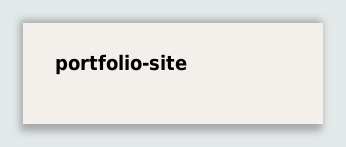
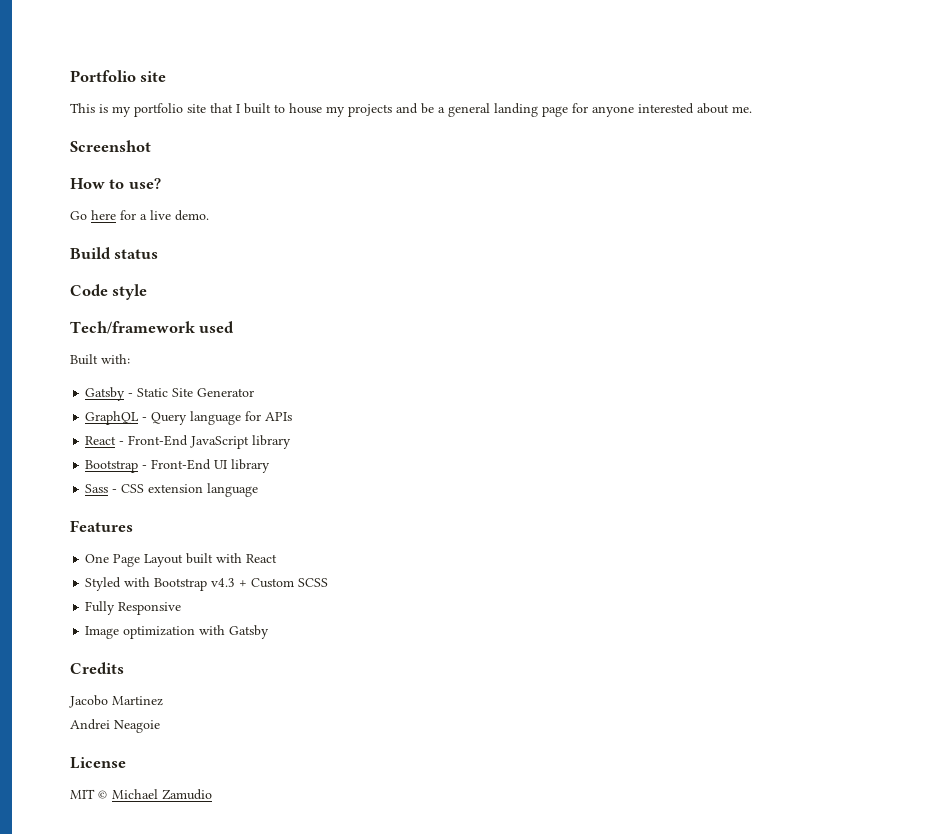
[55,54,187,75] portfolio-site -> [70,70,167,82] [70,103,752,117] [70,140,151,152] [70,178,161,189] [70,210,209,221] [70,247,159,259] [70,284,148,300] [70,321,235,334] [70,354,130,365] [85,387,255,401] [85,411,293,425] [85,435,292,449] [85,459,271,473] [85,483,259,497] [70,520,133,532] [85,553,278,567] [85,577,329,591] [85,601,182,615] [85,625,270,639] [70,662,124,674] [69,695,163,708] [70,719,160,733] [70,757,126,769] [70,789,212,800] Portfolio site // This is my portfolio site that I built to house my projects and be a general landing page for anyone interested about me. // Screenshot // How to use? // Go here for a live demo. // Build status // Code style // Tech/framework used // Built with: // Gatsby - Static Site Generator // GraphQL - Query language for APIs // React - Front-End JavaScript library // Bootstrap - Front-End UI library // Sass - CSS extension language // Features // One Page Layout built with React // Styled with Bootstrap v4.3 + Custom SCSS // Fully Responsive // Image optimization with Gatsby // Credits // Jacobo Martinez // Andrei Neagoie // License // MIT © Michael Zamudio

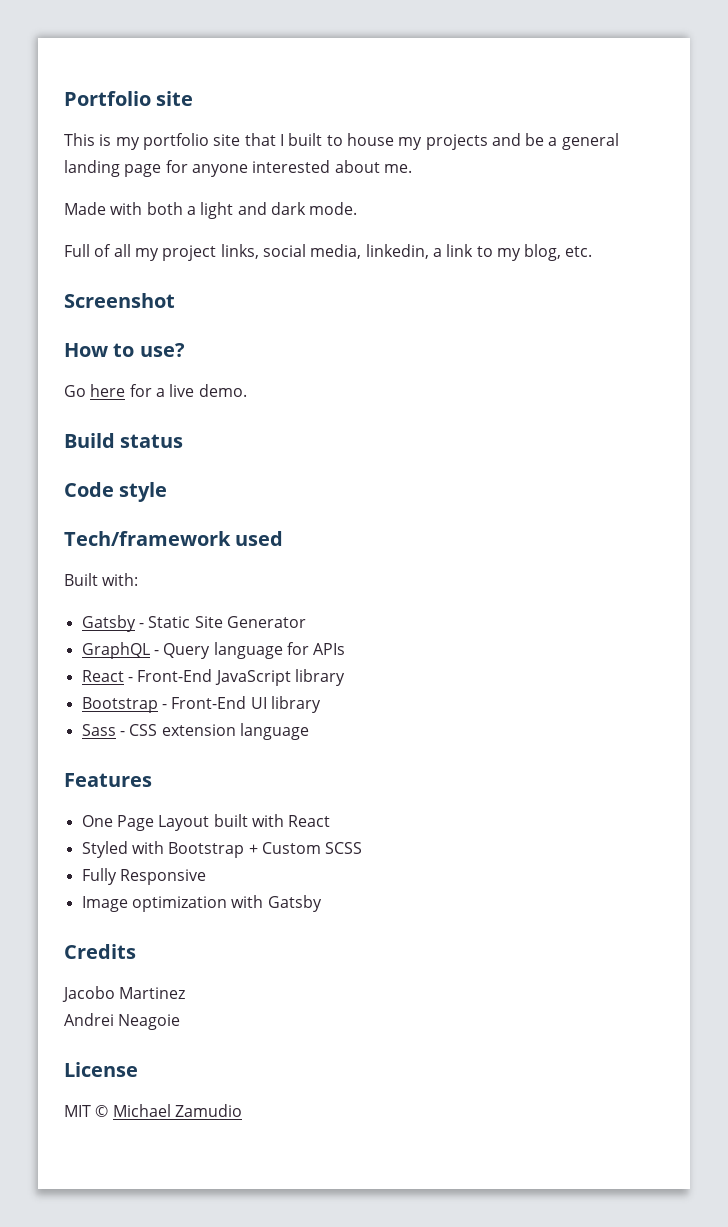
(752, 109) none -> [64,202,358,219] [64,244,593,261] // Made with both a light and dark mode. // Full of all my project links, social media, linkedin, a link to my blog, etc.
[211,578,236,587] v4.3 -> (245, 850) none

